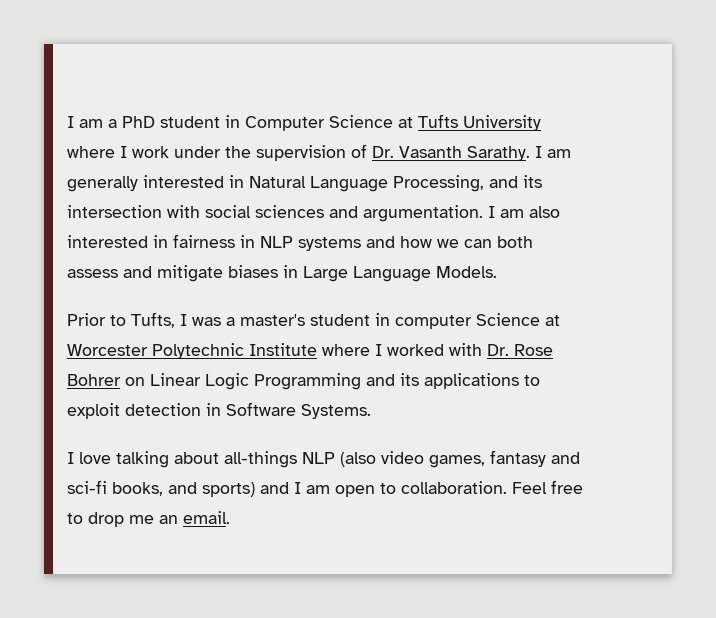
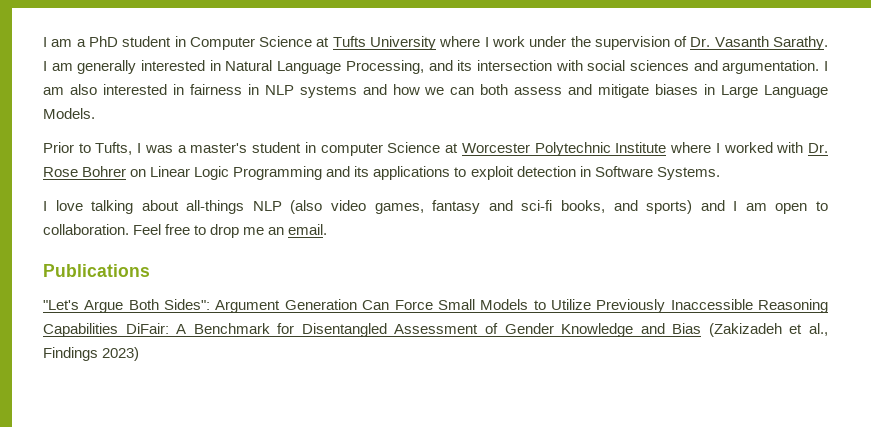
(230, 517) none -> [43,264,150,277] [43,299,829,313] [43,323,828,337] [43,347,140,361] // Publications // "Let's Argue Both Sides": Argument Generation Can Force Small Models to Utilize Previously Inaccessible Reasoning Capabilities DiFair: A Benchmark for Disentangled Assessment of Gender Knowledge and Bias (Zakizadeh et al., Findings 2023)

